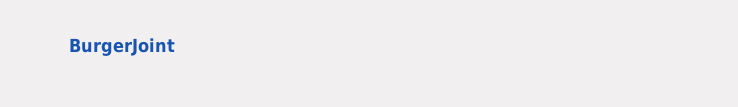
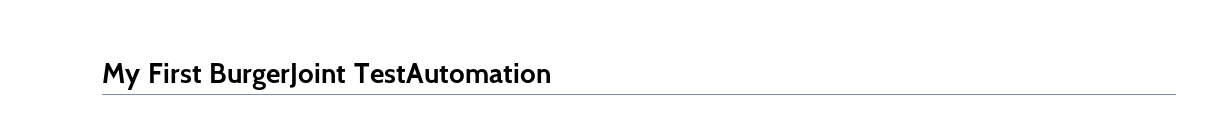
[69,38,175,56] BurgerJoint -> [102,63,551,90] My First BurgerJoint TestAutomation

